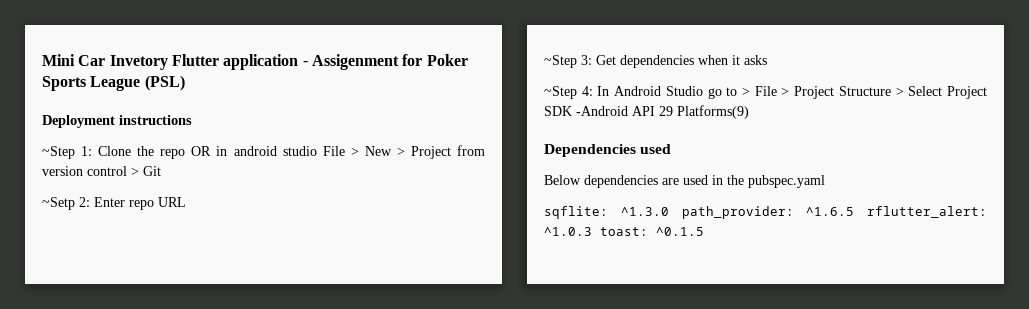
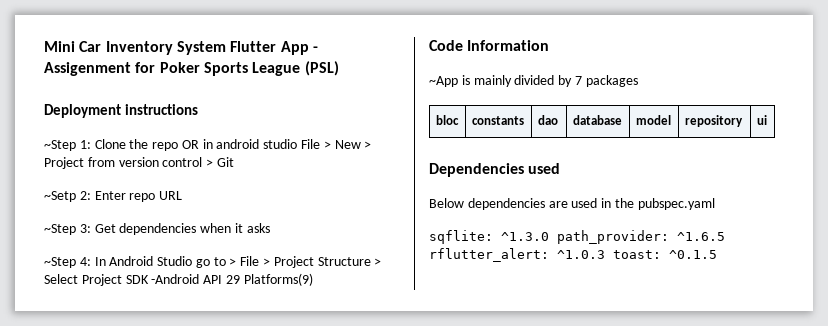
[109,54,299,70] Invetory Flutter application -> [105,41,309,55] Inventory System Flutter App
(749, 112) none -> [429,40,550,51] [429,75,638,87] [435,115,459,125] [471,116,524,125] [537,115,558,125] [572,115,622,125] [635,115,671,125] [684,115,743,127] [756,115,767,125] // Code Information // ~App is mainly divided by 7 packages // bloc | constants | dao | database | model | repository | ui

